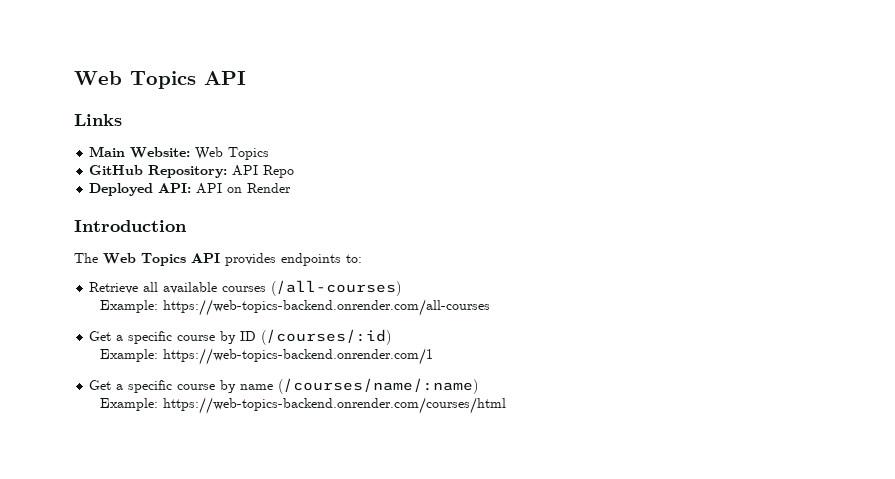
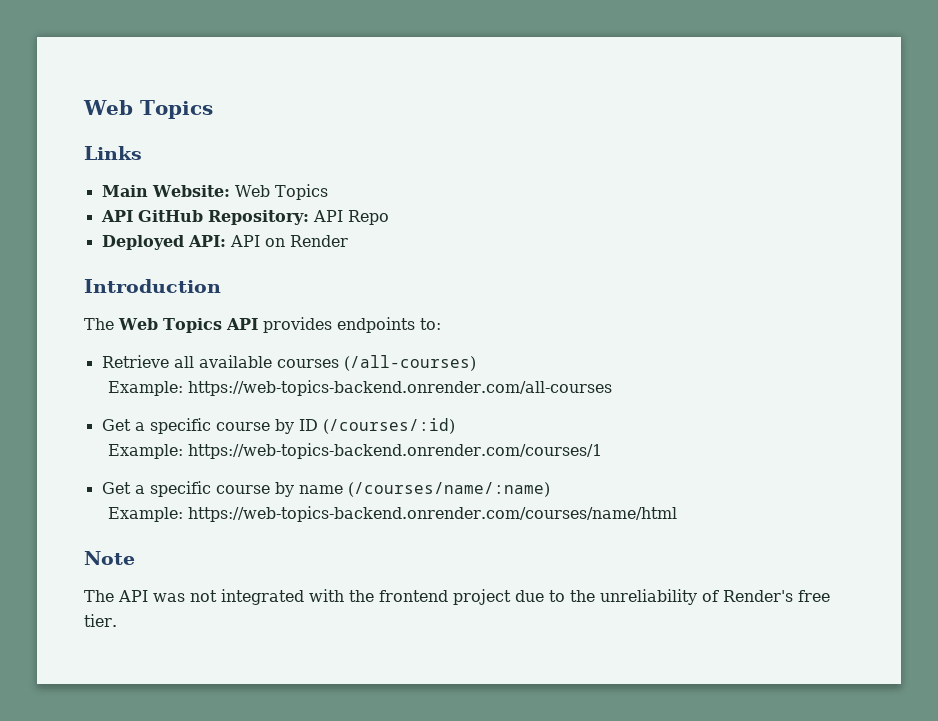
[74,71,246,89] Web Topics API -> [83,100,213,119] Web Topics
(270, 153) none -> [100,210,133,222] API
[162,348,433,365] https://web-topics-backend.onrender.com/1 -> [188,443,603,459] https://web-topics-backend.onrender.com/courses/1
[162,397,506,414] https://web-topics-backend.onrender.com/courses/html -> [188,506,678,522] [84,551,135,565] [84,589,830,605] [84,614,117,627] https://web-topics-backend.onrender.com/courses/name/html // Note // The API was not integrated with the frontend project due to the unreliability of Render's free tier.

